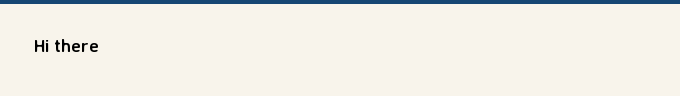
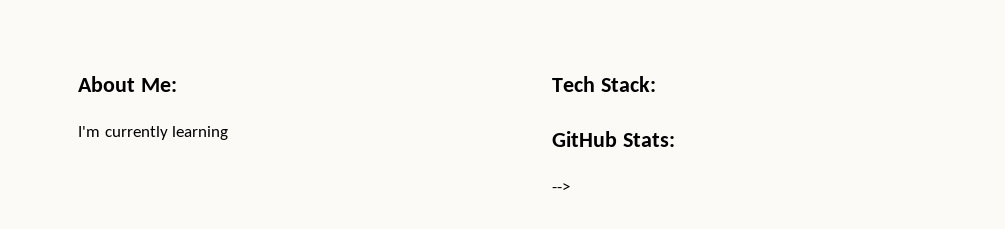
[34,39,99,52] Hi there -> [78,76,177,92] [78,126,229,140] [552,76,656,92] [552,131,675,147] [552,183,570,192] About Me: // I'm currently learning // Tech Stack: // GitHub Stats: // -->

